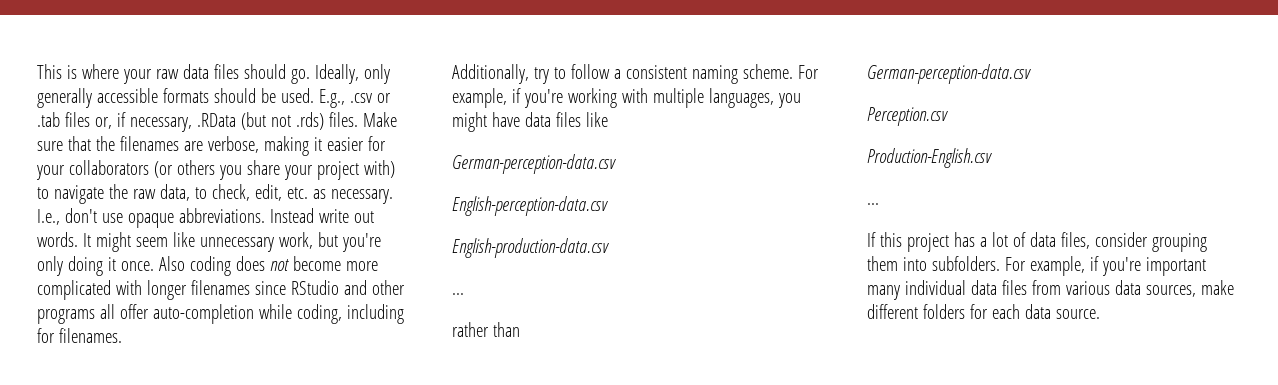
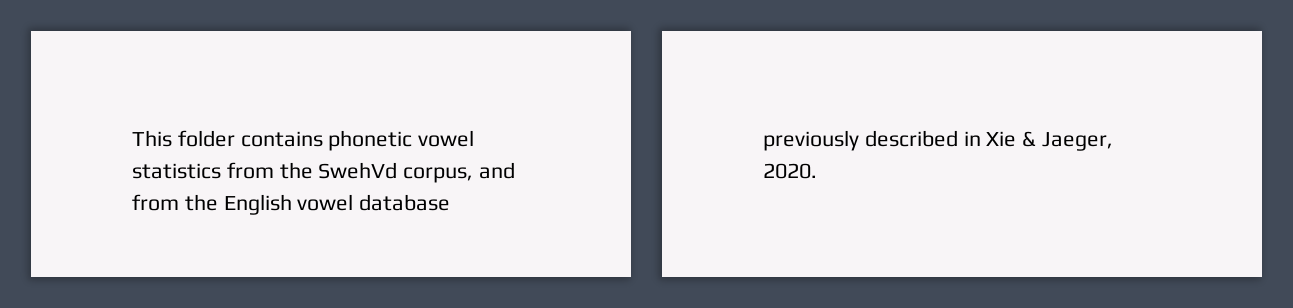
[66,64,390,84] [37,88,391,108] [37,112,397,132] [37,136,386,156] [36,160,395,180] [37,184,393,204] [37,208,374,228] [37,232,381,252] [37,256,378,276] [37,280,405,300] [37,304,404,324] [37,328,122,343] [452,64,819,84] [452,88,801,108] [452,112,608,132] [452,154,616,174] [452,196,608,216] [452,238,609,258] [452,293,464,295] [452,322,520,337] [867,64,1031,84] [867,107,948,126] [867,148,992,168] [867,203,879,205] [867,232,1207,252] [867,256,1206,276] [867,280,1234,300] [867,304,1100,319] is where your raw data files should go. Ideally, only generally accessible formats should be used. E.g., .csv or .tab files or, if necessary, .RData (but not .rds) files. Make sure that the filenames are verbose, making it easier for your collaborators (or others you share your project with) to navigate the raw data, to check, edit, etc. as necessary. I.e., don't use opaque abbreviations. Instead write out words. It might seem like unnecessary work, but you're only doing it once. Also coding does not become more complicated with longer filenames since RStudio and other programs all offer auto-completion while coding, including for filenames. // Additionally, try to follow a consistent naming scheme. For example, if you're working with multiple languages, you might have data files like // German-perception-data.csv // English-perception-data.csv // English-production-data.csv // ... // rather than // German-perception-data.csv // Perception.csv // Production-English.csv // ... // If this project has a lot of data files, consider grouping them into subfolders. For example, if you're important many individual data files from various data sources, make different folders for each data source. -> [177,130,475,151] [132,162,516,183] [132,194,451,215] [763,130,1114,151] [763,163,817,179] folder contains phonetic vowel statistics from the SwehVd corpus, and from the English vowel database previously described in Xie & Jaeger, 2020.

